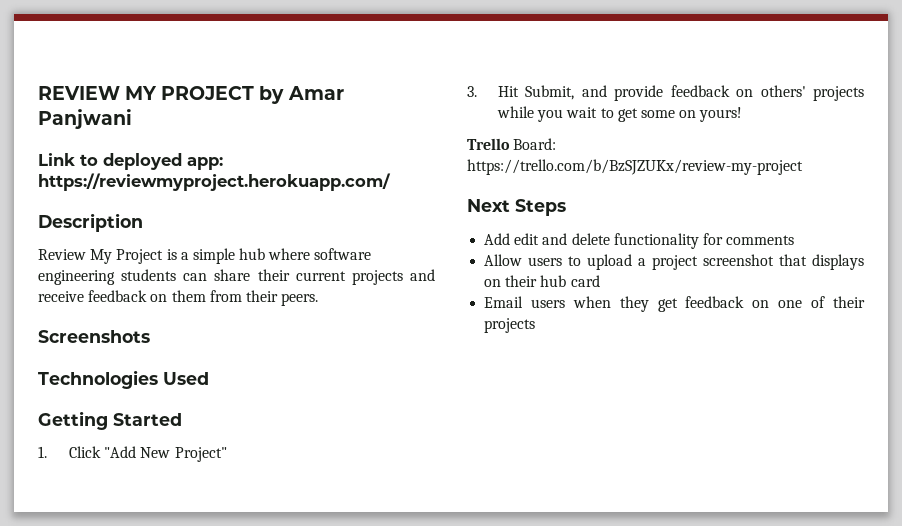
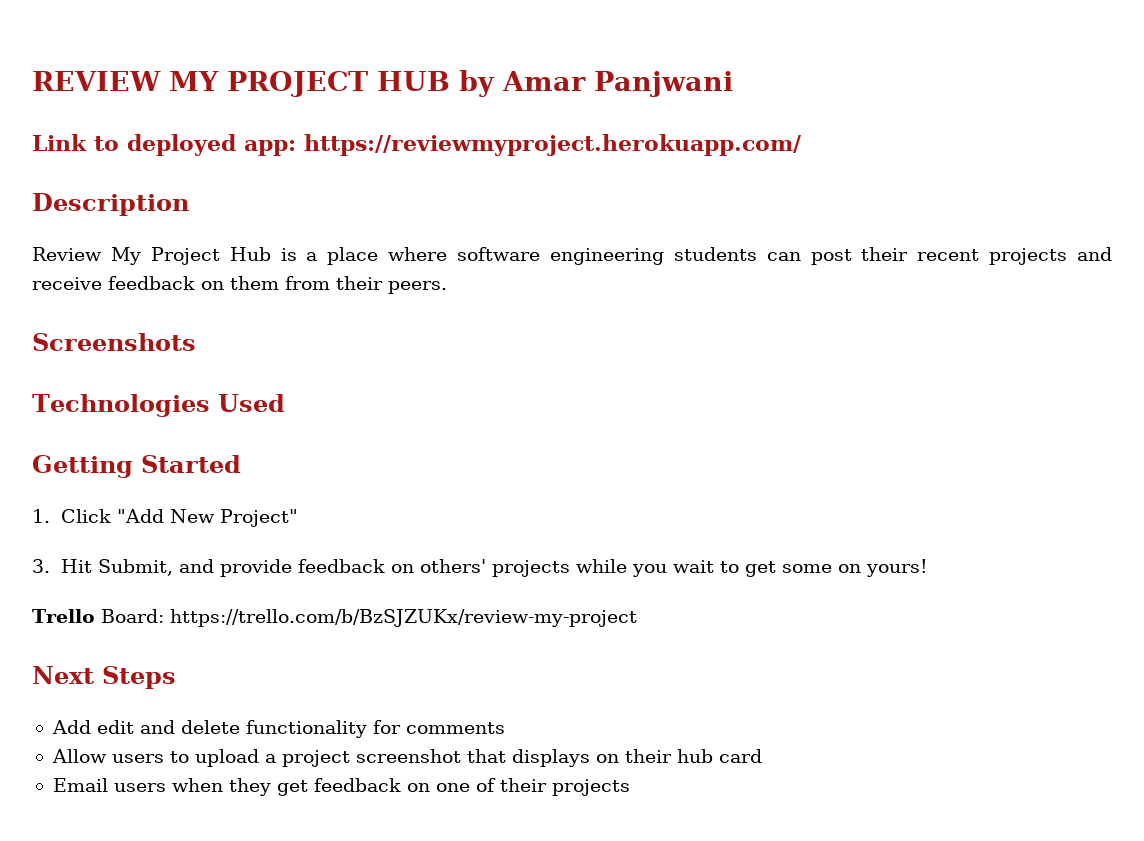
(255, 93) none -> [377,71,450,91] HUB
(164, 256) none -> [229,247,271,261] Hub
[192,248,266,264] simple hub -> [327,247,379,265] place
[214,269,346,281] share their current -> [810,247,980,265] post their recent

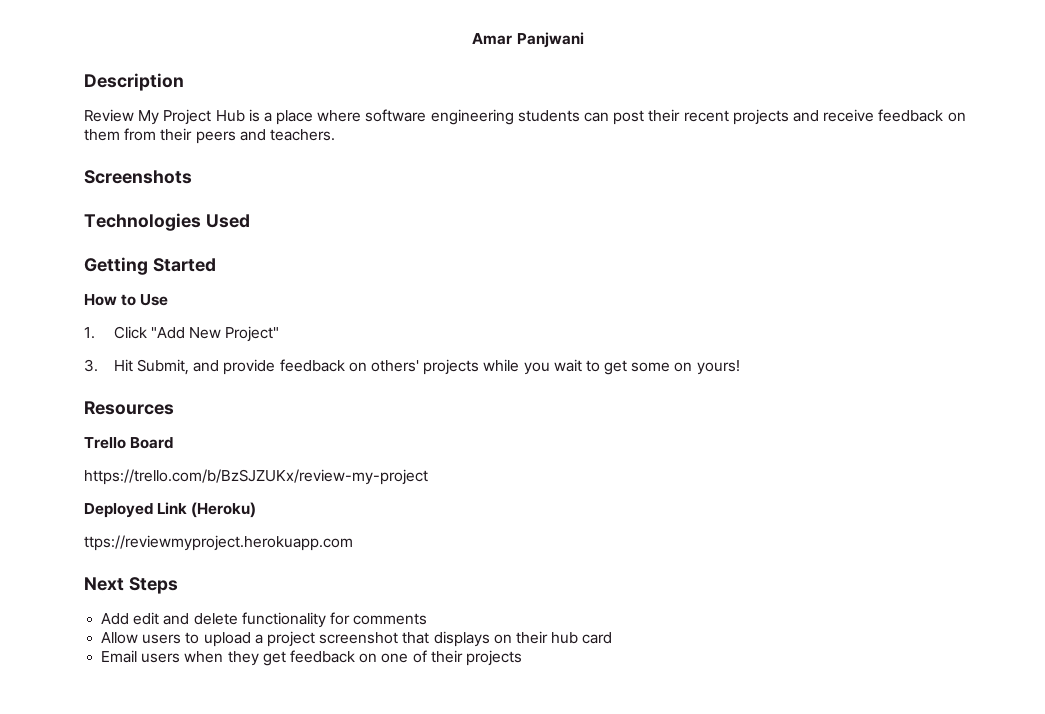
[32,70,733,97] [32,134,802,156] REVIEW MY PROJECT HUB by Amar Panjwani // Link to deployed app: https://reviewmyproject.herokuapp.com/ -> [472,32,584,48] Amar Panjwani
[388,281,447,294] peers. -> [195,129,335,144] peers and teachers.
(241, 464) none -> [84,294,169,306] // How to Use
(929, 568) none -> [84,401,174,415] // Resources
[100,609,164,623] Board: -> [130,437,174,449] Board //
(637, 618) none -> [84,502,257,518] [84,535,353,551] // Deployed Link (Heroku) // ttps://reviewmyproject.herokuapp.com

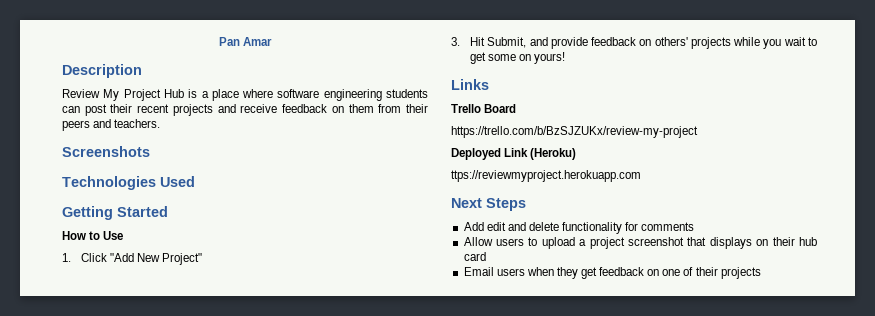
(472, 39) none -> [218,37,240,46] Pan
[516,32,584,48] Panjwani -> (273, 41) none
[84,401,174,415] Resources -> [451,79,489,90] Links

